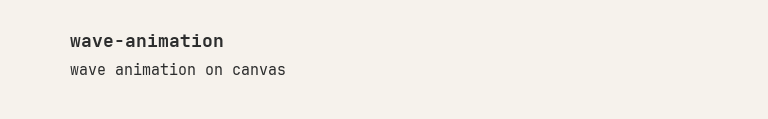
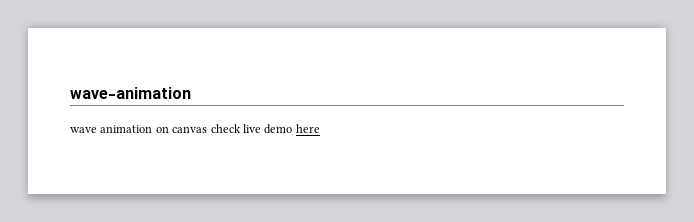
(286, 70) none -> [210,124,320,134] check live demo here

